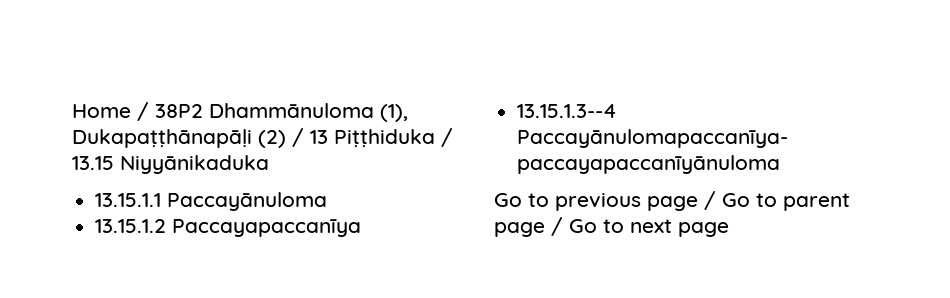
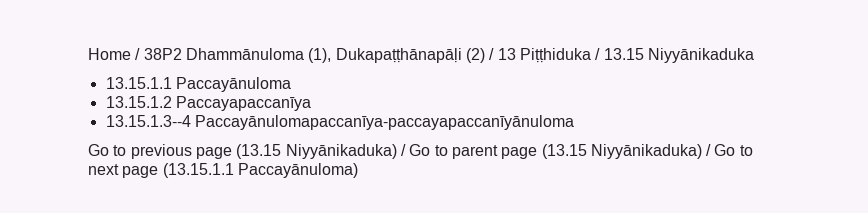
(698, 203) none -> [236,144,397,159] (13.15 Niyyānikaduka)
(545, 229) none -> [541,144,702,159] (13.15 Niyyānikaduka)
(729, 229) none -> [162,163,358,178] (13.15.1.1 Paccayānuloma)

